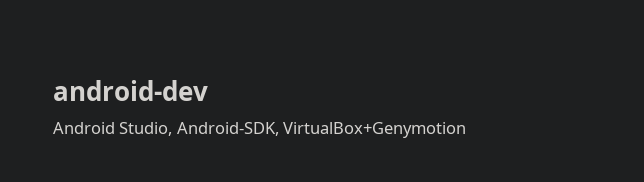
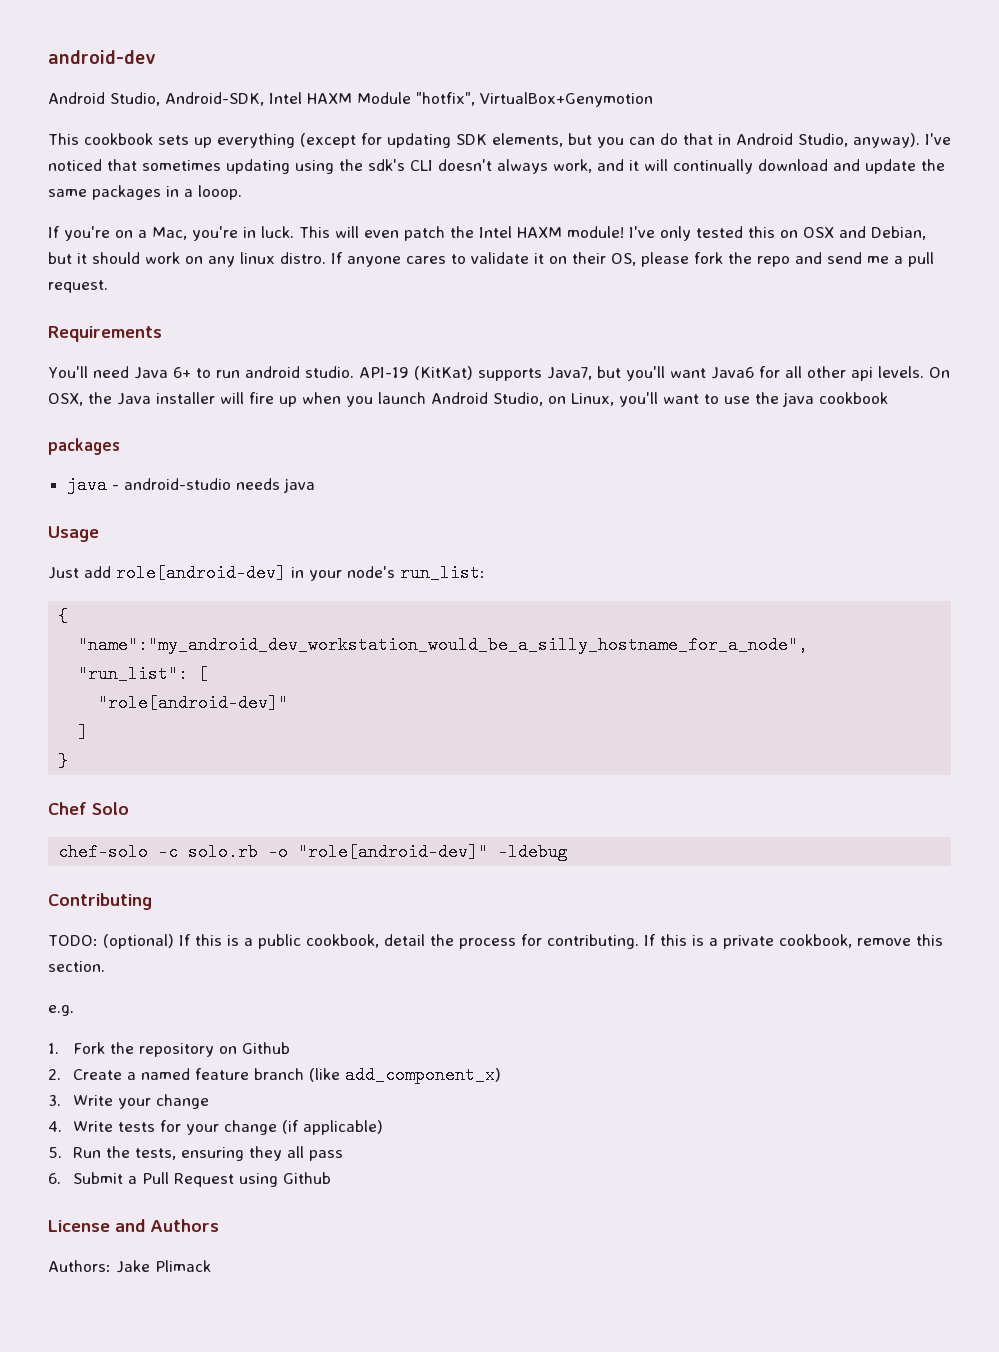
[283,122,467,138] VirtualBox+Genymotion -> [269,92,653,107] [48,133,951,148] [48,159,945,174] [48,185,242,200] [48,226,926,241] [48,252,934,267] [48,280,108,293] [48,326,162,342] [48,366,950,381] [48,392,888,407] [48,438,120,455] [66,476,315,494] [48,526,99,542] [48,564,485,582] [58,607,69,625] [78,636,809,654] [78,665,209,683] [98,694,289,712] [78,723,89,741] [58,752,69,770] [48,802,129,815] [58,843,569,861] [48,893,152,910] [48,934,943,949] [48,961,105,972] [48,1005,74,1016] [48,1042,290,1057] [48,1066,501,1084] [48,1094,209,1109] [48,1120,383,1135] [48,1146,343,1161] [48,1172,331,1187] [48,1219,219,1232] [48,1260,211,1273] Intel HAXM Module "hotfix", VirtualBox+Genymotion // This cookbook sets up everything (except for updating SDK elements, but you can do that in Android Studio, anyway). I've noticed that sometimes updating using the sdk's CLI doesn't always work, and it will continually download and update the same packages in a looop. // If you're on a Mac, you're in luck. This will even patch the Intel HAXM module! I've only tested this on OSX and Debian, but it should work on any linux distro. If anyone cares to validate it on their OS, please fork the repo and send me a pull request. // Requirements // You'll need Java 6+ to run android studio. API-19 (KitKat) supports Java7, but you'll want Java6 for all other api levels. On OSX, the Java installer will fire up when you launch Android Studio, on Linux, you'll want to use the java cookbook // packages // java - android-studio needs java // Usage // Just add role[android-dev] in your node's run_list: // { // "name":"my_android_dev_workstation_would_be_a_silly_hostname_for_a_node", // "run_list": [ // "role[android-dev]" // ] // } // Chef Solo // chef-solo -c solo.rb -o "role[android-dev]" -ldebug // Contributing // TODO: (optional) If this is a public cookbook, detail the process for contributing. If this is a private cookbook, remove this section. // e.g. // 1. Fork the repository on Github // 2. Create a named feature branch (like add_component_x) // 3. Write your change // 4. Write tests for your change (if applicable) // 5. Run the tests, ensuring they all pass // 6. Submit a Pull Request using Github // License and Authors // Authors: Jake Plimack

